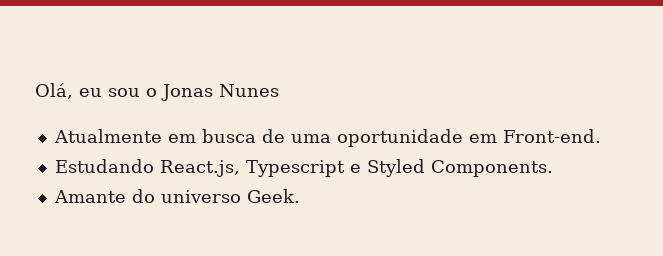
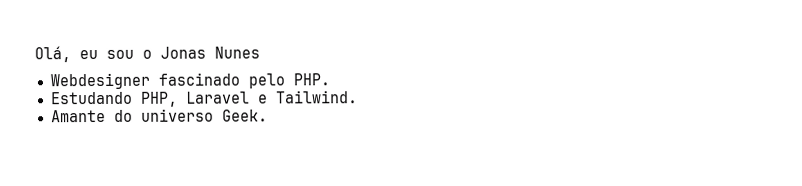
[53,129,601,147] [54,159,553,177] Atualmente em busca de uma oportunidade em Front-end. // Estudando React.js, Typescript e Styled Components. -> [49,72,330,90] [49,90,358,107] Webdesigner fascinado pelo PHP. // Estudando PHP, Laravel e Tailwind.

